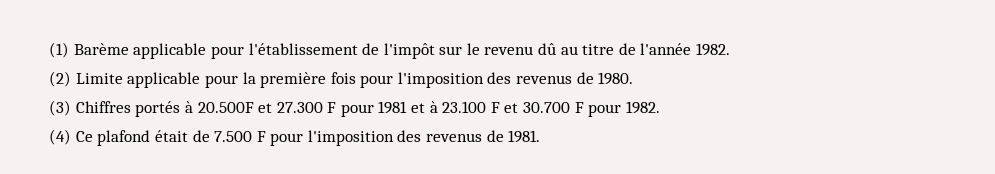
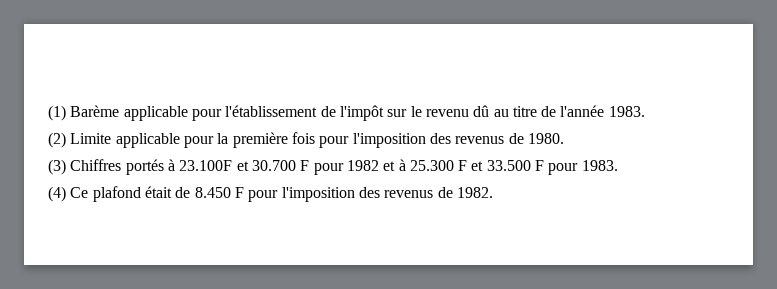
[696,43,731,56] 1982. -> [608,106,645,117] 1983.
[197,101,660,117] 20.500F et 27.300 F pour 1981 et à 23.100 F et 30.700 F pour 1982. -> [179,159,618,175] 23.100F et 30.700 F pour 1982 et à 25.300 F et 33.500 F pour 1983.
[214,131,253,142] 7.500 -> [194,187,231,198] 8.450
[508,130,541,143] 1981. -> [456,187,493,198] 1982.

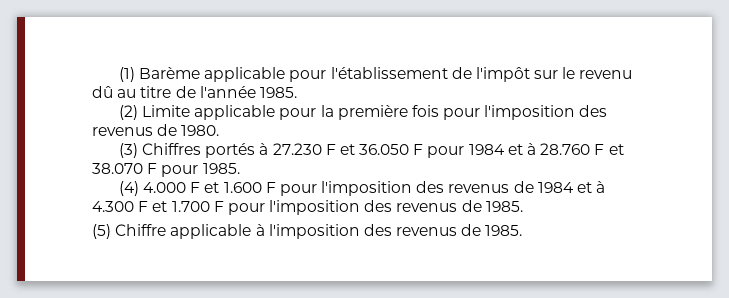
[608,106,645,117] 1983. -> [259,87,297,98] 1985.
[179,159,618,175] 23.100F et 30.700 F pour 1982 et à 25.300 F et 33.500 F pour 1983. -> [272,143,624,158] [92,163,240,177] 27.230 F et 36.050 F pour 1984 et à 28.760 F et 38.070 F pour 1985.
[70,186,493,202] Ce plafond était de 8.450 F pour l'imposition des revenus de 1982. -> [142,181,606,196] [92,200,523,215] [92,224,523,239] 4.000 F et 1.600 F pour l'imposition des revenus de 1984 et à 4.300 F et 1.700 F pour l'imposition des revenus de 1985. // (5) Chiffre applicable à l'imposition des revenus de 1985.

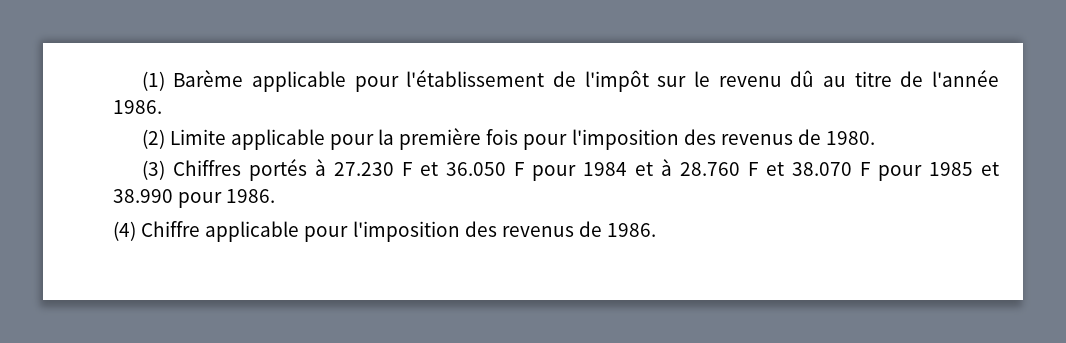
[259,87,297,98] 1985. -> [113,100,162,114] 1986.
[202,163,240,174] [118,181,606,196] [92,200,523,215] [92,224,523,239] 1985. // (4) 4.000 F et 1.600 F pour l'imposition des revenus de 1984 et à 4.300 F et 1.700 F pour l'imposition des revenus de 1985. // (5) Chiffre applicable à l'imposition des revenus de 1985. -> [928,162,999,176] [113,189,276,208] [113,221,657,242] 1985 et 38.990 pour 1986. // (4) Chiffre applicable pour l'imposition des revenus de 1986.

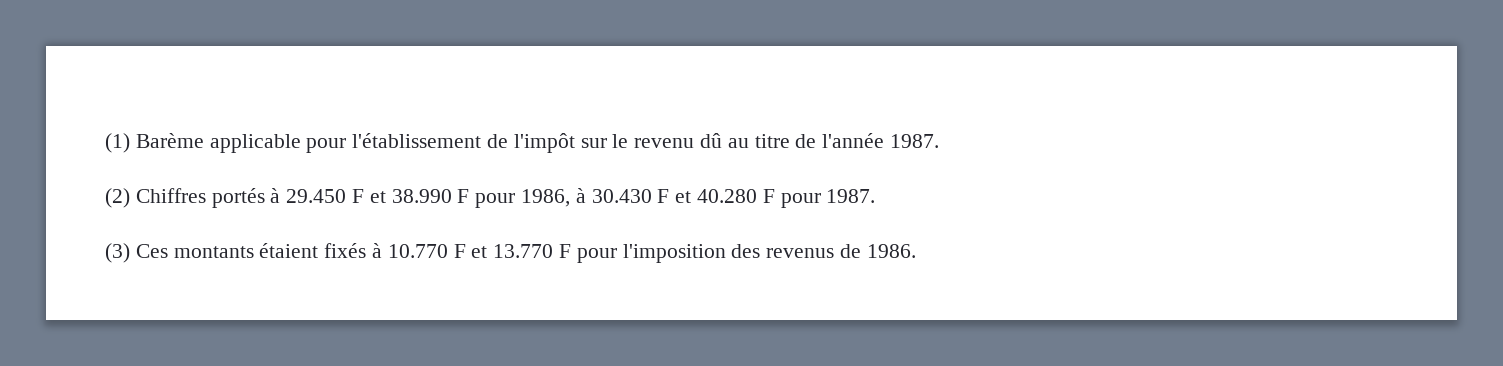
[113,100,162,114] 1986. -> [890,134,940,148] 1987.
[169,128,876,150] [141,160,165,180] Limite applicable pour la première fois pour l'imposition des revenus de 1980. // (3) -> (130, 198) none
[333,159,999,181] [113,189,276,208] [113,221,300,242] 27.230 F et 36.050 F pour 1984 et à 28.760 F et 38.070 F pour 1985 et 38.990 pour 1986. // (4) Chiffre applicable -> [286,188,876,208] [105,243,572,263] 29.450 F et 38.990 F pour 1986, à 30.430 F et 40.280 F pour 1987. // (3) Ces montants étaient fixés à 10.770 F et 13.770 F

